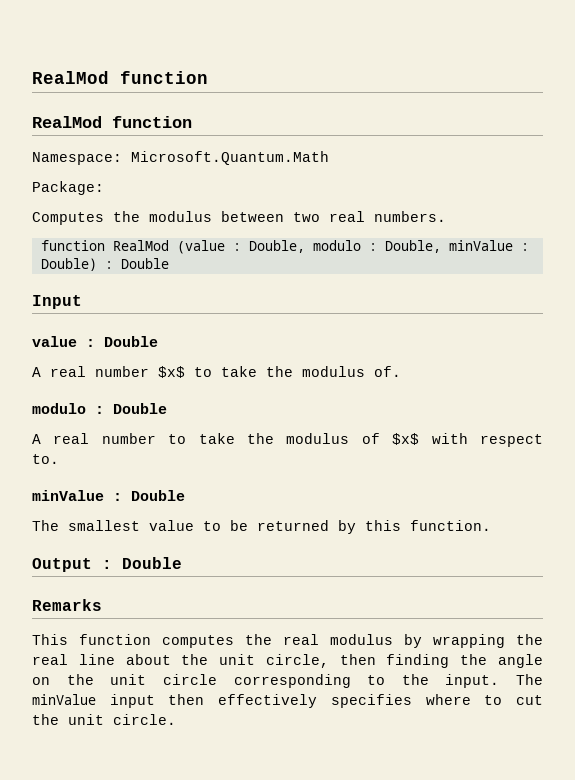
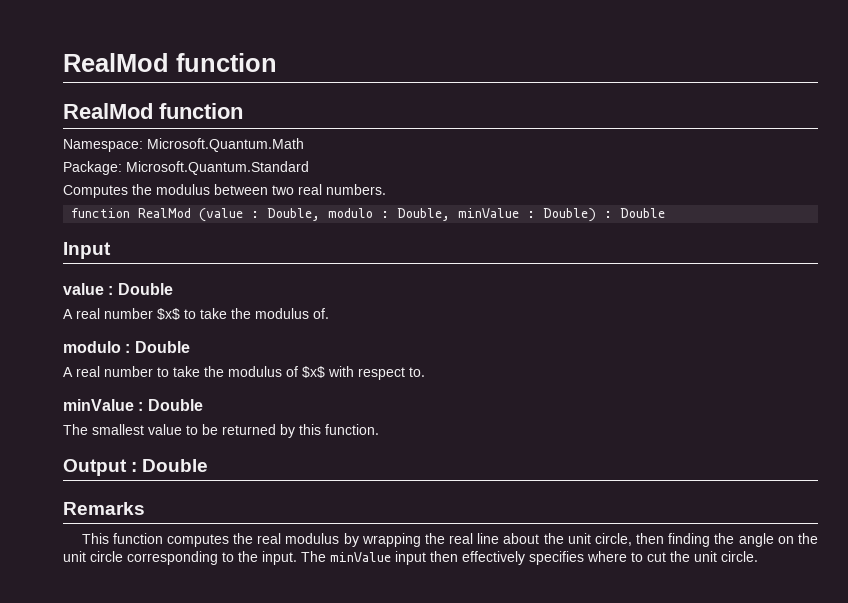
(104, 188) none -> [126,161,309,175] Microsoft.Quantum.Standard

